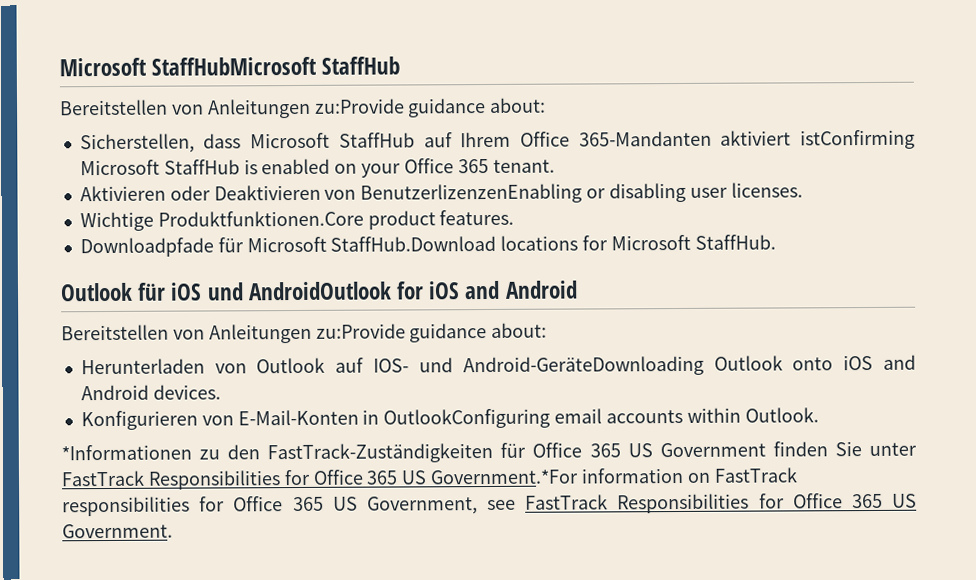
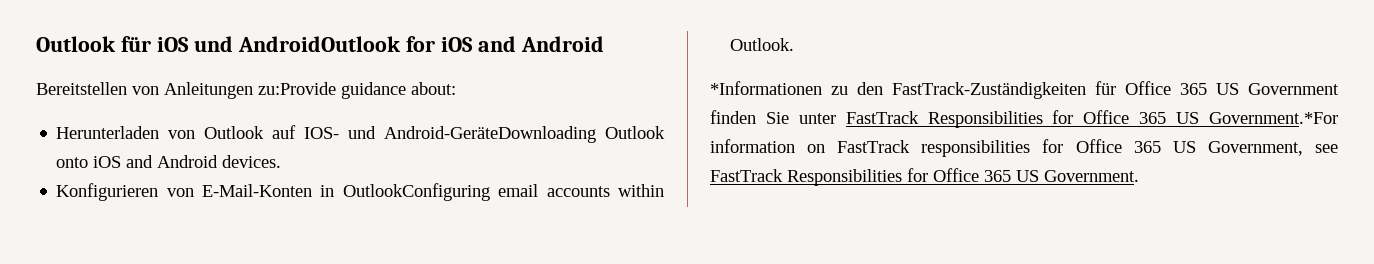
[59,56,401,77] [60,97,547,119] [79,129,915,154] [79,158,555,178] [79,182,803,204] [79,209,515,232] [79,234,776,258] Microsoft StaffHubMicrosoft StaffHub // Bereitstellen von Anleitungen zu:Provide guidance about: // Sicherstellen, dass Microsoft StaffHub auf Ihrem Office 365-Mandanten aktiviert istConfirming Microsoft StaffHub is enabled on your Office 365 tenant. // Aktivieren oder Deaktivieren von BenutzerlizenzenEnabling or disabling user licenses. // Wichtige Produktfunktionen.Core product features. // Downloadpfade für Microsoft StaffHub.Download locations for Microsoft StaffHub. // -> (36, 44) none

